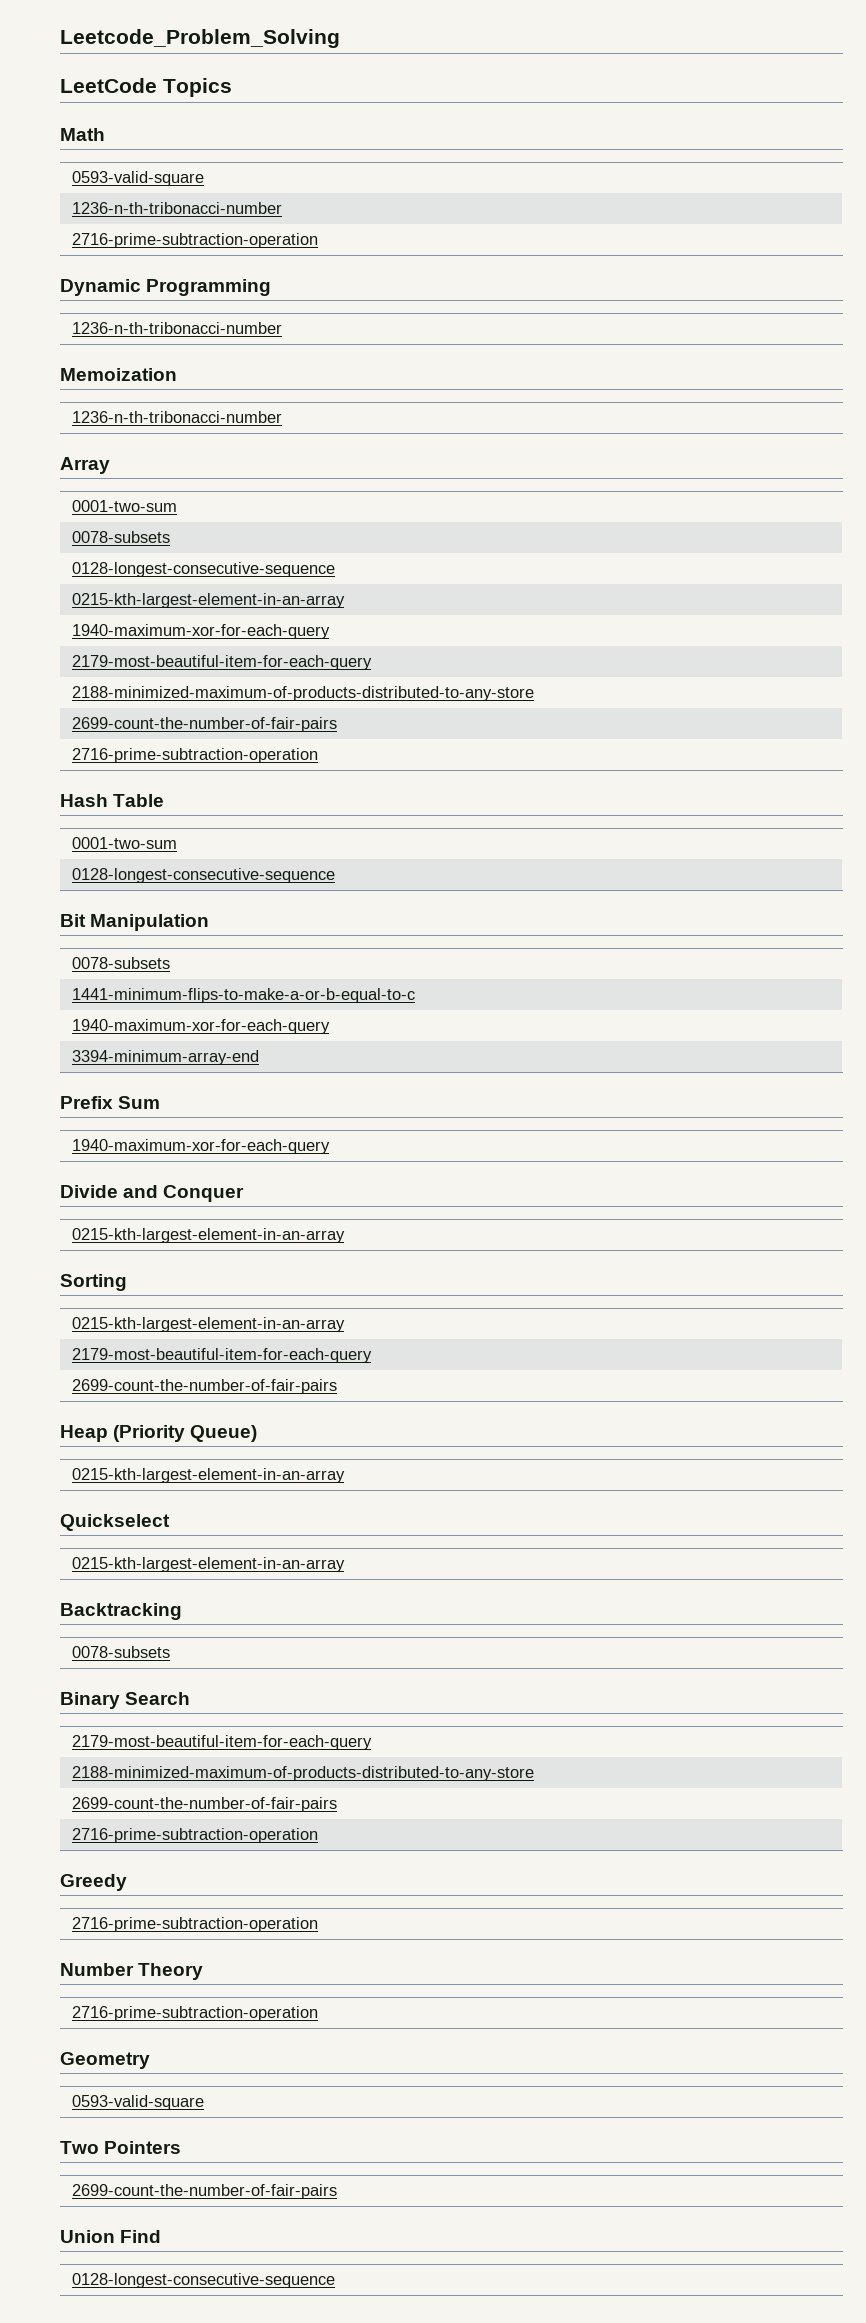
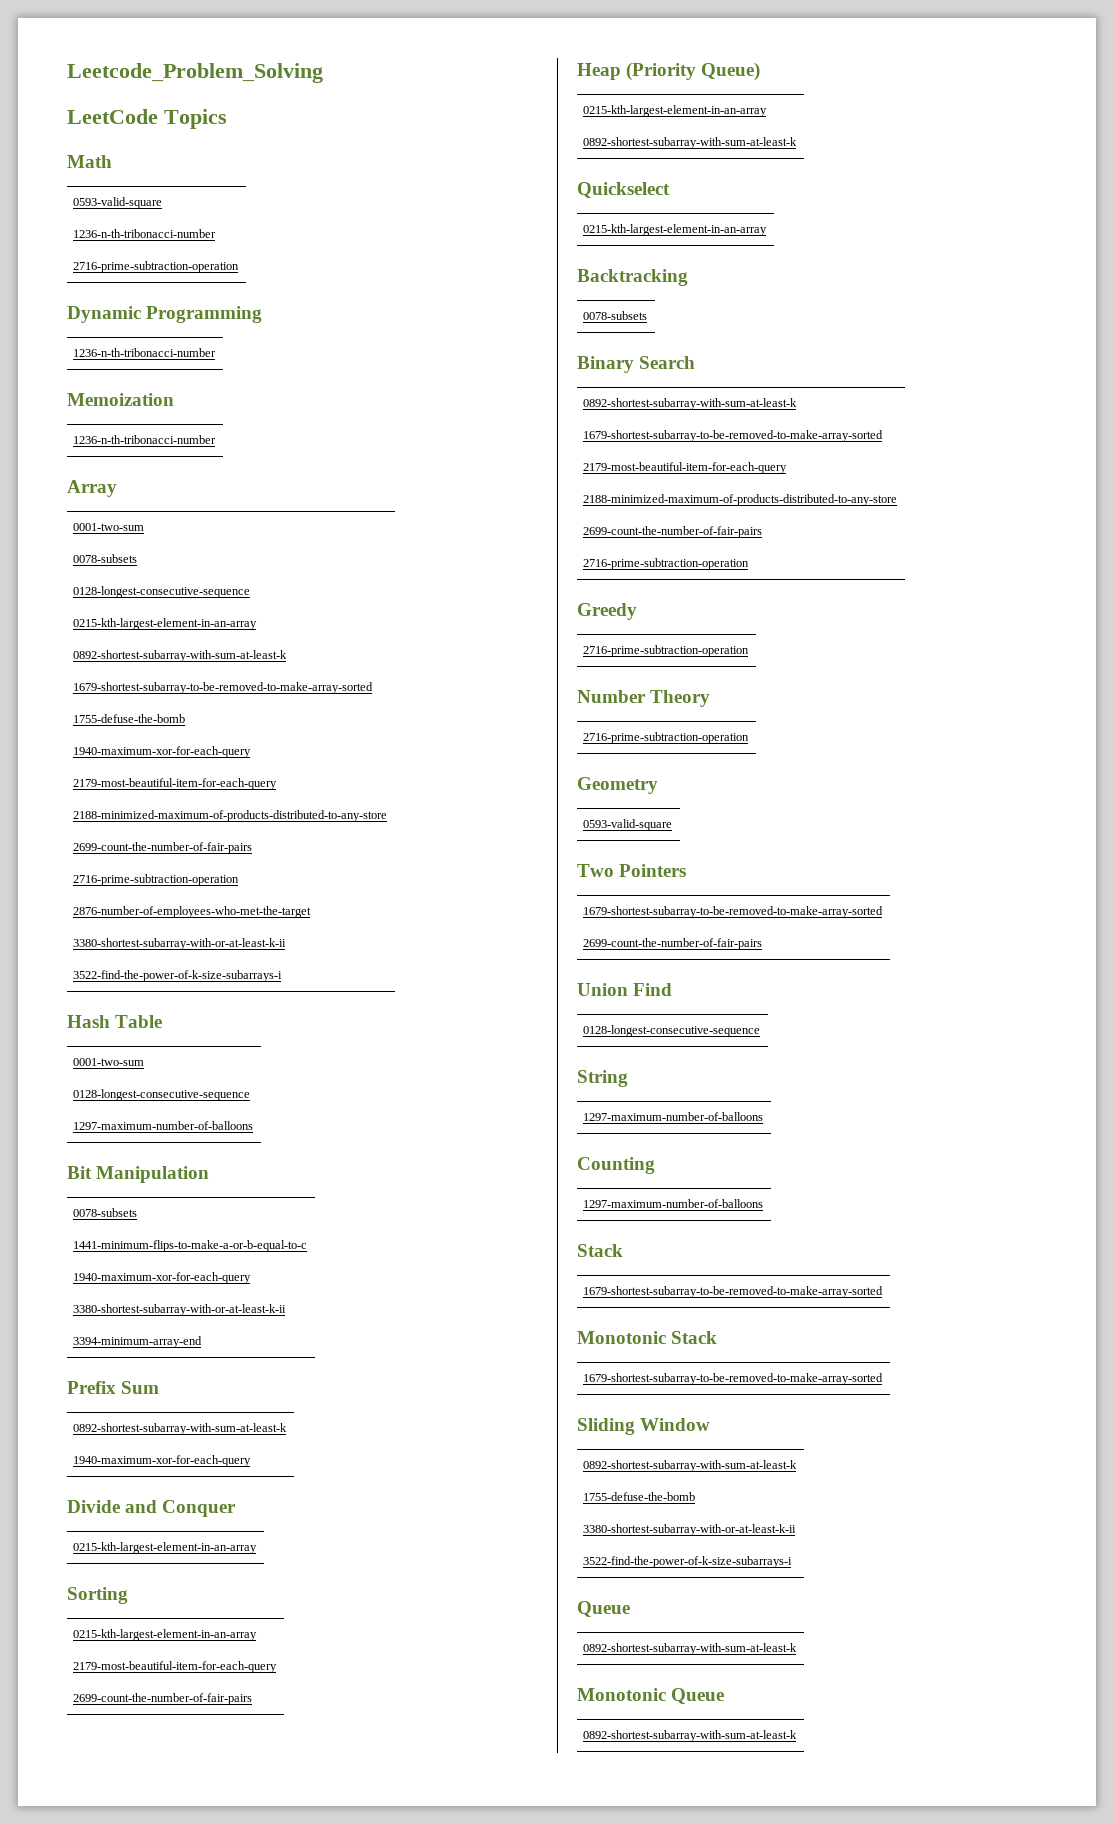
(346, 600) none -> [73,650,288,662] [73,682,374,694] [73,714,186,723] // 0892-shortest-subarray-with-sum-at-least-k // 1679-shortest-subarray-to-be-removed-to-make-array-sorted // 1755-defuse-the-bomb
(319, 755) none -> [73,906,312,918] [73,938,287,950] [73,970,283,982] // 2876-number-of-employees-who-met-the-target // 3380-shortest-subarray-with-or-at-least-k-ii // 3522-find-the-power-of-k-size-subarrays-i
(336, 875) none -> [73,1121,254,1130] // 1297-maximum-number-of-balloons
(331, 1026) none -> [73,1304,287,1316] // 3380-shortest-subarray-with-or-at-least-k-ii
(161, 1102) none -> [73,1423,288,1435] // 0892-shortest-subarray-with-sum-at-least-k
(346, 1475) none -> [583,137,798,149] // 0892-shortest-subarray-with-sum-at-least-k
(191, 1698) none -> [583,398,798,410] [583,430,884,442] // 0892-shortest-subarray-with-sum-at-least-k // 1679-shortest-subarray-to-be-removed-to-make-array-sorted
(182, 2147) none -> [583,906,884,918] // 1679-shortest-subarray-to-be-removed-to-make-array-sorted
(336, 2280) none -> [577,1070,628,1087] [583,1112,764,1121] [577,1157,655,1174] [583,1199,764,1208] [577,1244,623,1257] [583,1286,884,1298] [577,1331,718,1344] [583,1373,884,1385] [577,1418,711,1435] [583,1460,798,1472] [583,1492,696,1501] [583,1524,797,1536] [583,1556,793,1568] [577,1601,630,1617] [583,1643,798,1655] [577,1688,725,1704] [583,1730,798,1742] // String // 1297-maximum-number-of-balloons // Counting // 1297-maximum-number-of-balloons // Stack // 1679-shortest-subarray-to-be-removed-to-make-array-sorted // Monotonic Stack // 1679-shortest-subarray-to-be-removed-to-make-array-sorted // Sliding Window // 0892-shortest-subarray-with-sum-at-least-k // 1755-defuse-the-bomb // 3380-shortest-subarray-with-or-at-least-k-ii // 3522-find-the-power-of-k-size-subarrays-i // Queue // 0892-shortest-subarray-with-sum-at-least-k // Monotonic Queue // 0892-shortest-subarray-with-sum-at-least-k

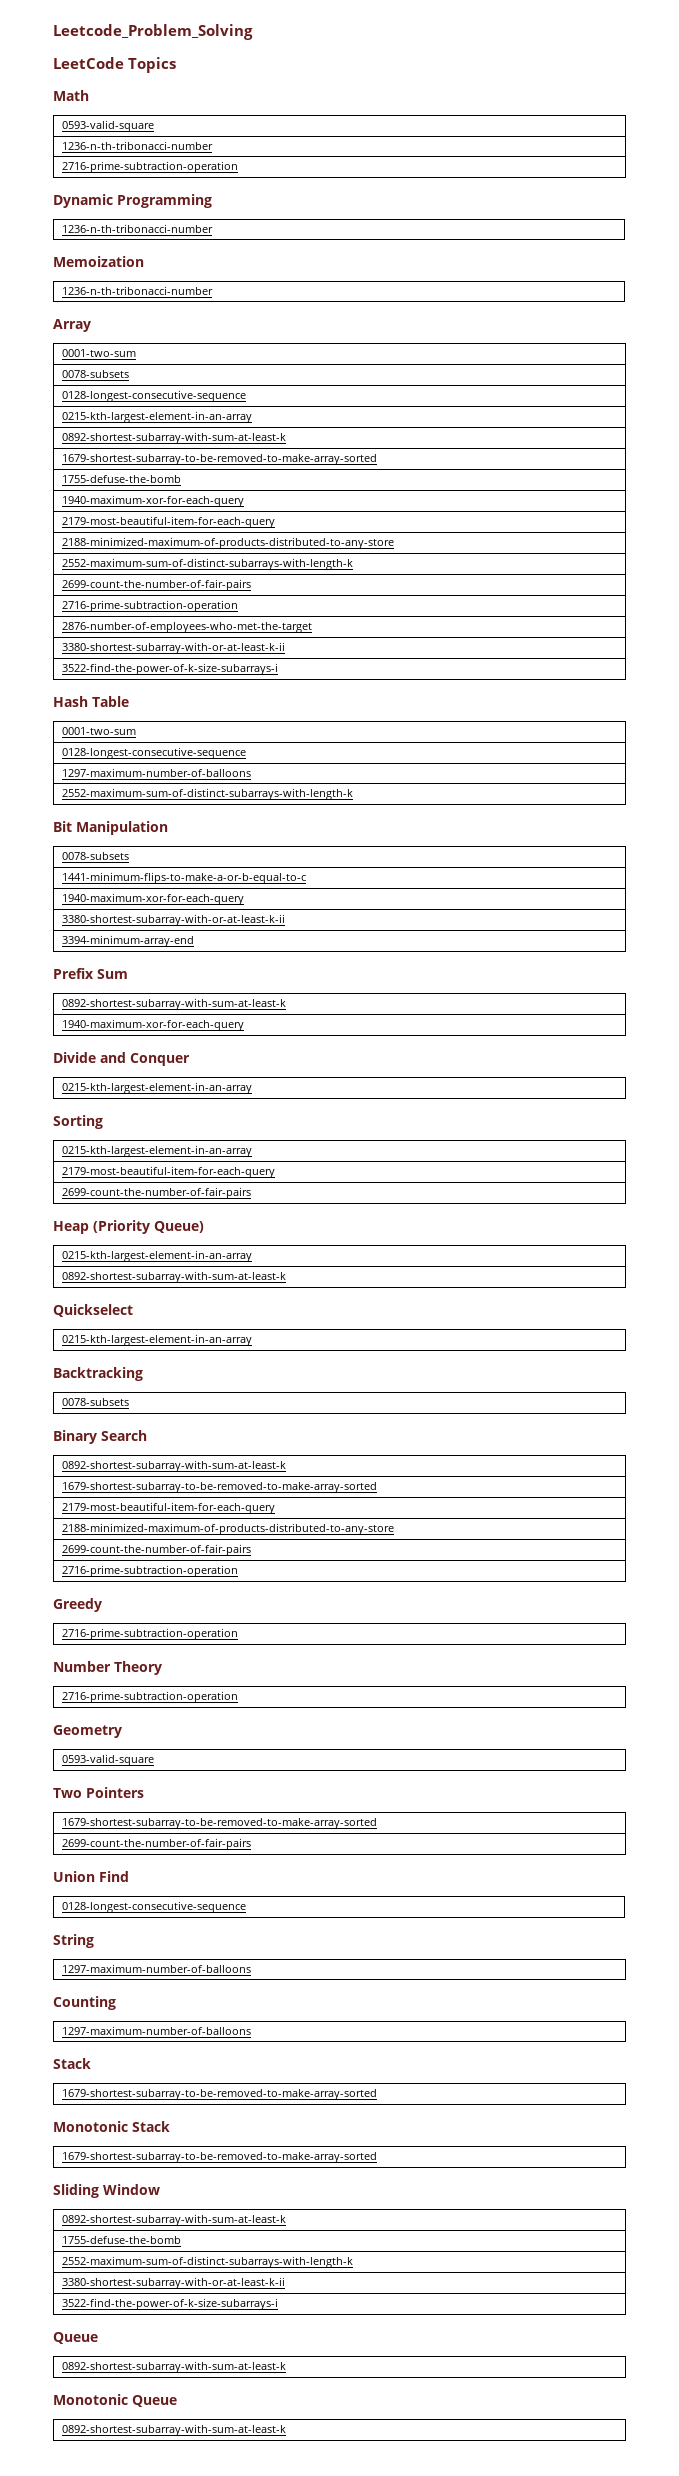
(388, 816) none -> [61,558,353,570] // 2552-maximum-sum-of-distinct-subarrays-with-length-k
(254, 1125) none -> [61,788,353,800] // 2552-maximum-sum-of-distinct-subarrays-with-length-k
(696, 1496) none -> [61,2256,353,2268] // 2552-maximum-sum-of-distinct-subarrays-with-length-k

